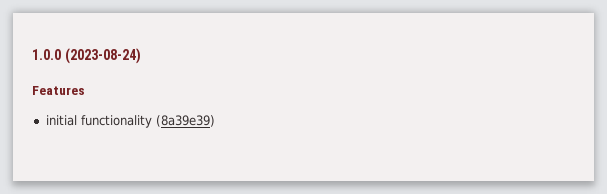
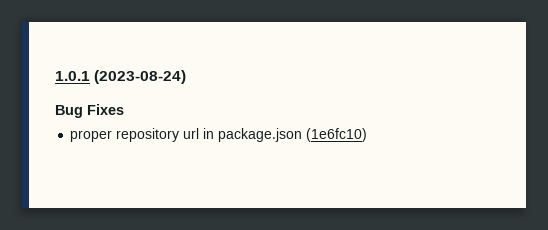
[32,49,61,60] 1.0.0 -> [55,71,90,81] 1.0.1
[32,86,85,95] [45,115,215,128] Features // initial functionality (8a39e39) -> [55,104,124,118] [70,128,368,142] Bug Fixes // proper repository url in package.json (1e6fc10)

